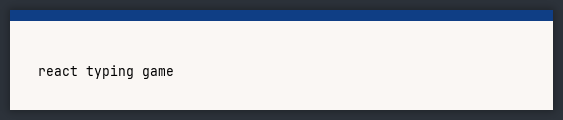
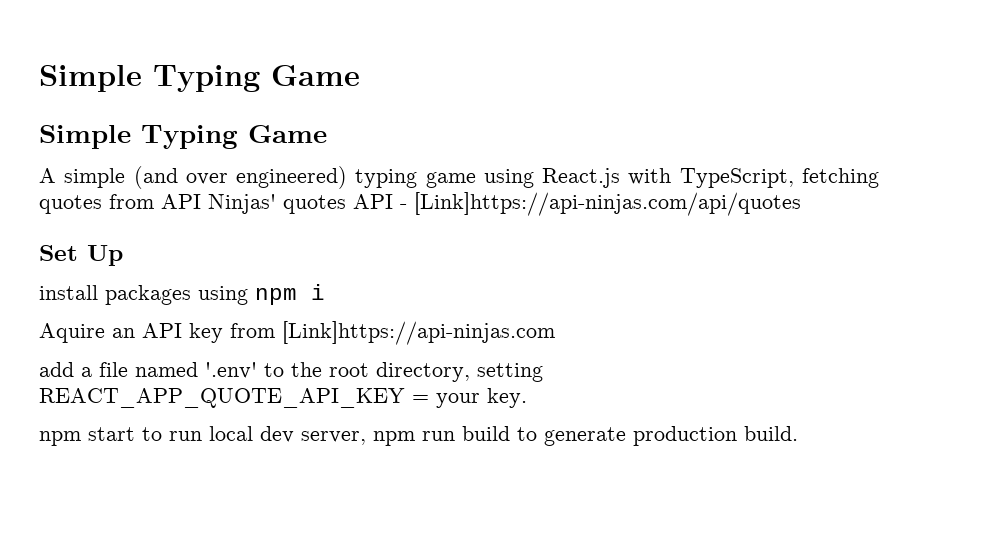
[38,65,174,79] react typing game -> [39,65,360,92] [39,125,327,149] [39,166,879,189] [39,192,801,216] [39,245,123,266] [39,284,325,305] [39,321,555,345] [39,362,543,382] [39,388,527,408] [39,426,798,446] Simple Typing Game // Simple Typing Game // A simple (and over engineered) typing game using React.js with TypeScript, fetching quotes from API Ninjas' quotes API - [Link]https://api-ninjas.com/api/quotes // Set Up // install packages using npm i // Aquire an API key from [Link]https://api-ninjas.com // add a file named '.env' to the root directory, setting REACT_APP_QUOTE_API_KEY = your key. // npm start to run local dev server, npm run build to generate production build.

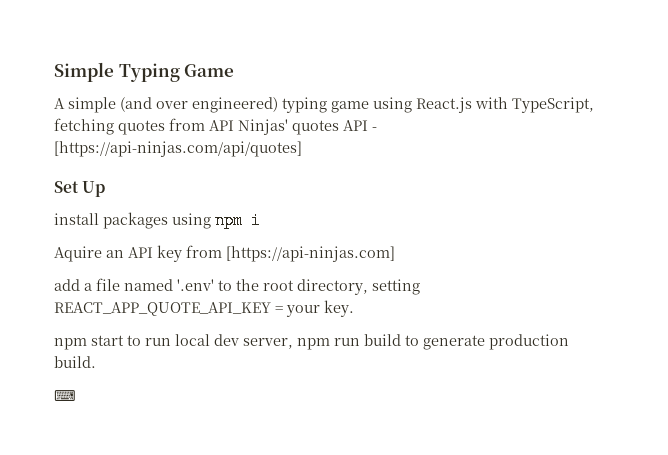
[39,65,360,92] [39,125,327,149] Simple Typing Game // Simple Typing Game -> [54,62,235,82] Simple Typing Game
[414,192,801,216] [Link]https://api-ninjas.com/api/quotes -> [54,141,302,157] [https://api-ninjas.com/api/quotes]
[282,321,555,345] [Link]https://api-ninjas.com -> [226,246,395,262] [https://api-ninjas.com]
(798, 433) none -> [54,390,76,401] // ⌨

